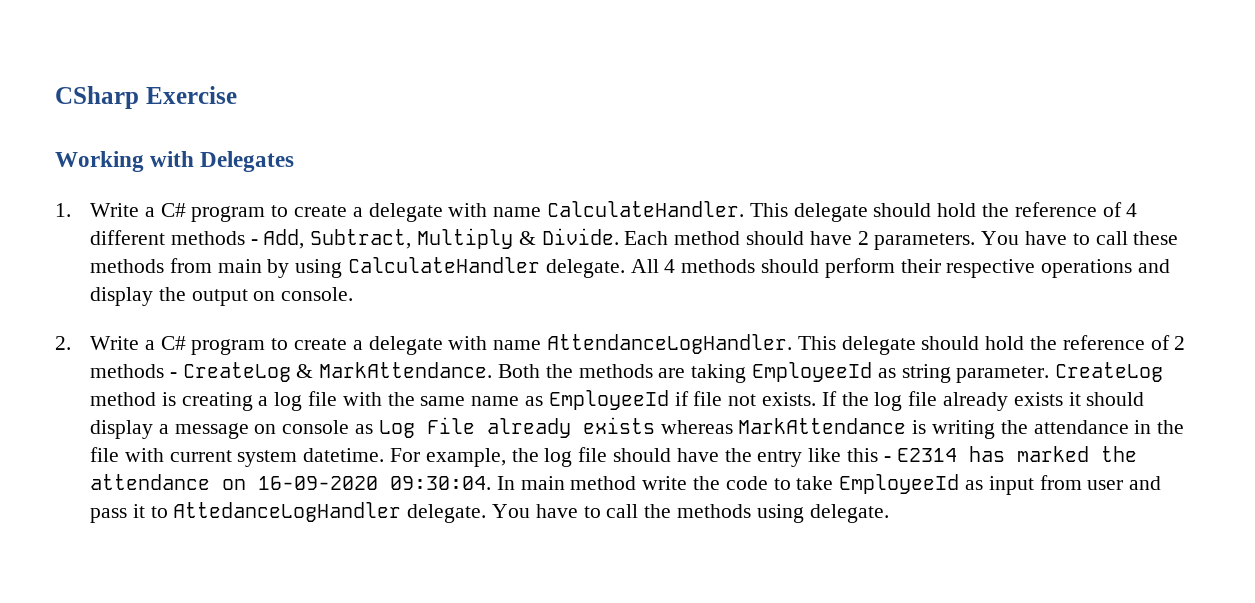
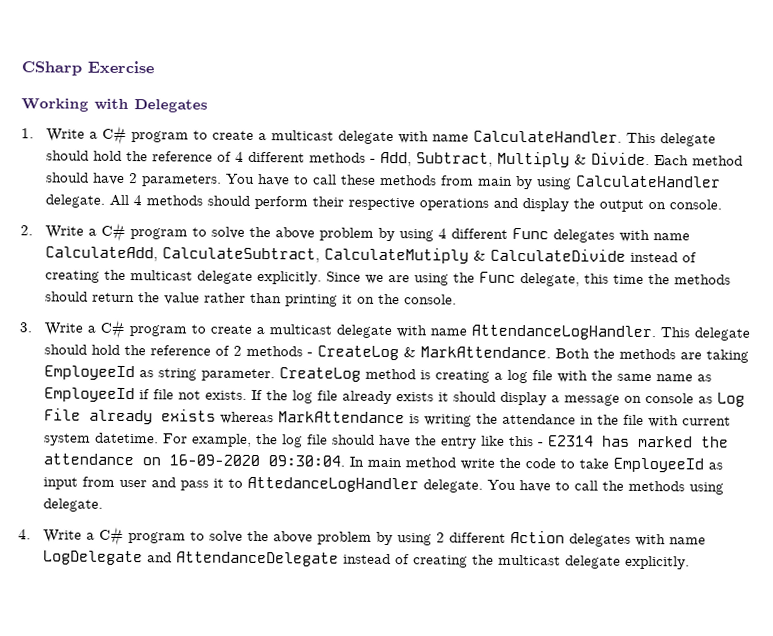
(363, 212) none -> [271,130,335,141] multicast
[293,338,363,350] create a -> [211,226,691,243] [45,246,698,264] [45,269,732,287] [45,291,458,307] [19,319,333,339] solve the above problem by using 4 different Func delegates with name CalculateAdd, CalculateSubtract, CalculateMutiply & CalculateDivide instead of creating the multicast delegate explicitly. Since we are using the Func delegate, this time the methods should return the value rather than printing it on the console. // 3. Write a C# program to create a multicast
(889, 513) none -> [18,526,707,547] [43,550,691,570] // 4. Write a C# program to solve the above problem by using 2 different Action delegates with name LogDelegate and AttendanceDelegate instead of creating the multicast delegate explicitly.

